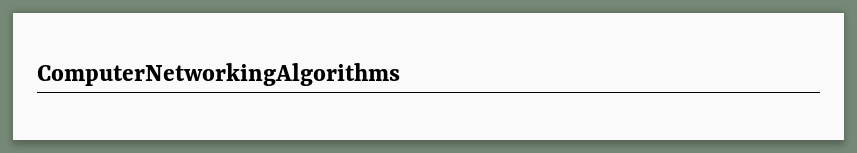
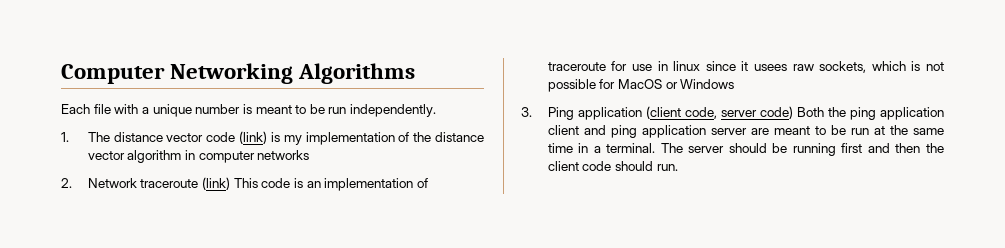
[37,63,400,86] ComputerNetworkingAlgorithms -> [61,63,416,84] [61,104,437,117] [61,131,485,145] [87,150,310,163] [61,177,428,191] [547,61,944,73] [547,79,735,92] [521,106,944,120] [547,125,944,138] [547,143,944,156] [547,161,678,171] Computer Networking Algorithms // Each file with a unique number is meant to be run independently. // 1. The distance vector code (link) is my implementation of the distance vector algorithm in computer networks // 2. Network traceroute (link) This code is an implementation of traceroute for use in linux since it usees raw sockets, which is not possible for MacOS or Windows // 3. Ping application (client code, server code) Both the ping application client and ping application server are meant to be run at the same time in a terminal. The server should be running first and then the client code should run.

